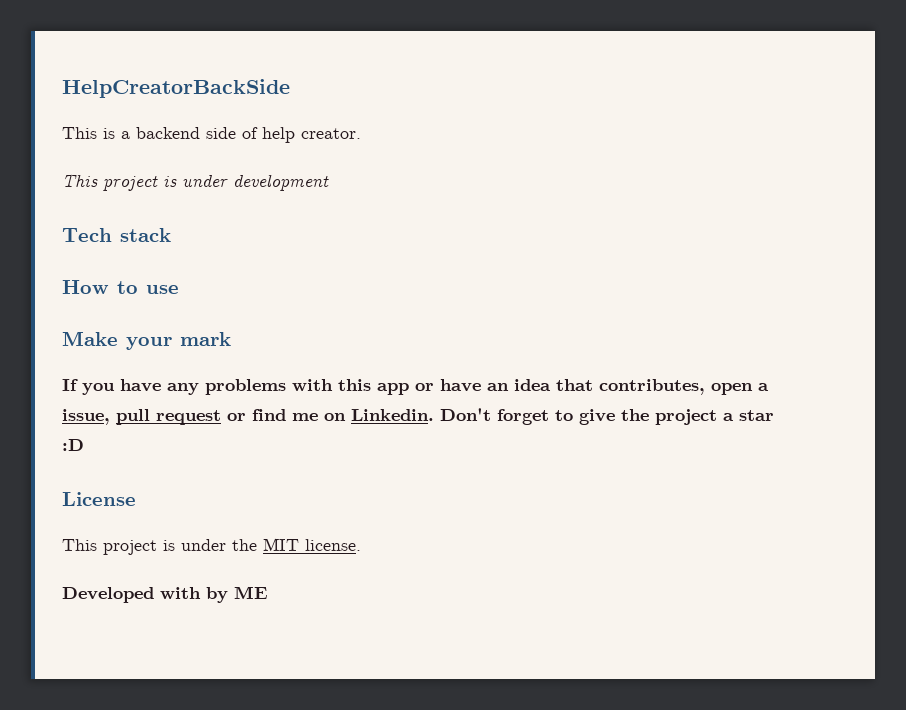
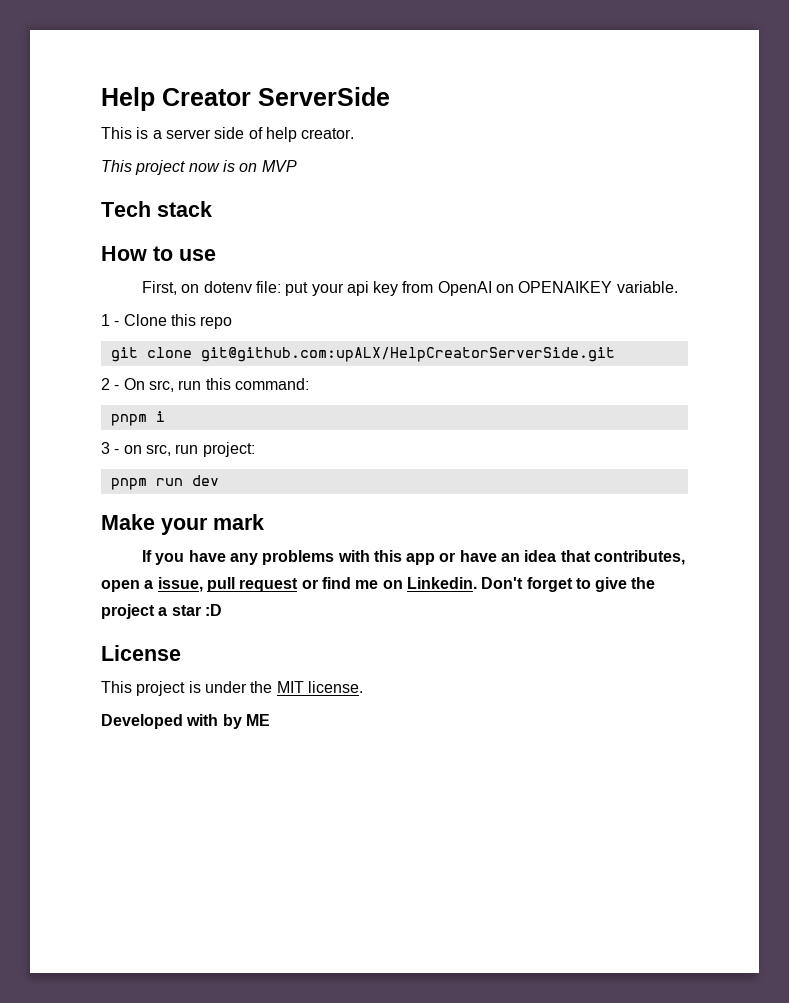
[62,79,290,98] HelpCreatorBackSide -> [101,87,390,111] Help Creator ServerSide
[136,127,200,139] backend -> [165,129,211,139] server
[163,174,329,191] is under development -> [188,160,297,172] now is on MVP
(179, 289) none -> [141,281,678,296] [101,314,233,329] [110,347,615,362] [101,378,309,392] [110,411,165,426] [101,442,255,457] [110,475,219,490] // First, on dotenv file: put your api key from OpenAI on OPENAIKEY variable. // 1 - Clone this repo // git clone git@github.com:upALX/HelpCreatorServerSide.git // 2 - On src, run this command: // pnpm i // 3 - on src, run project: // pnpm run dev

